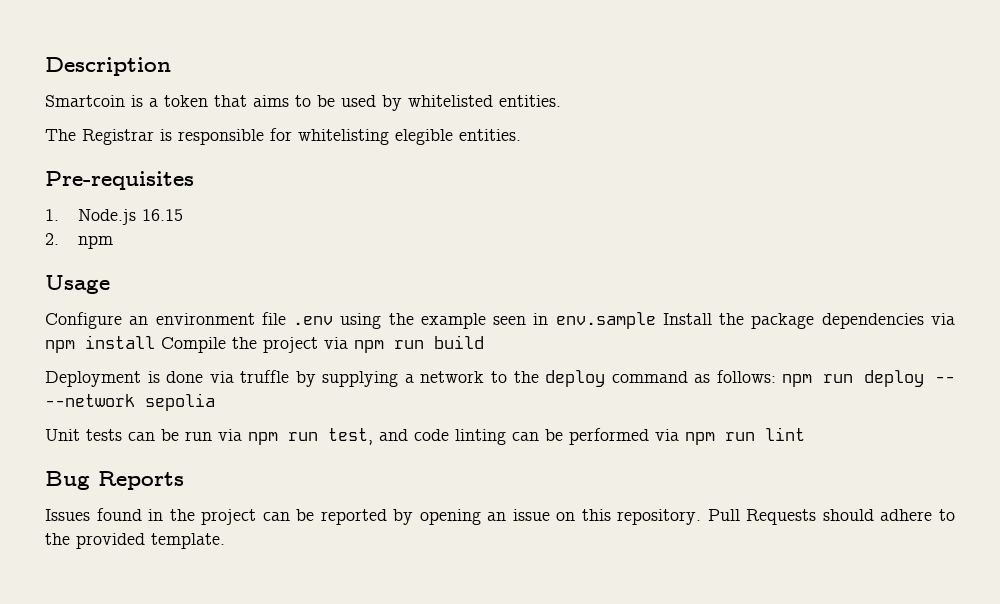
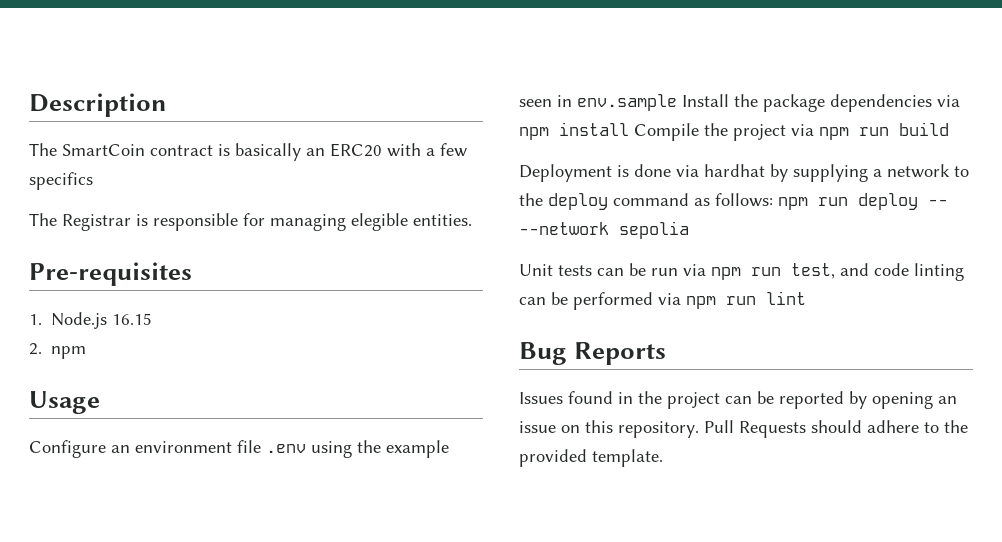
[45,95,561,111] Smartcoin is a token that aims to be used by whitelisted entities. -> [29,143,467,161] [29,172,93,190] The SmartCoin contract is basically an ERC20 with a few specifics
[298,129,389,145] whitelisting -> [270,214,346,231] managing
[240,370,290,383] truffle -> [704,164,765,177] hardhat

